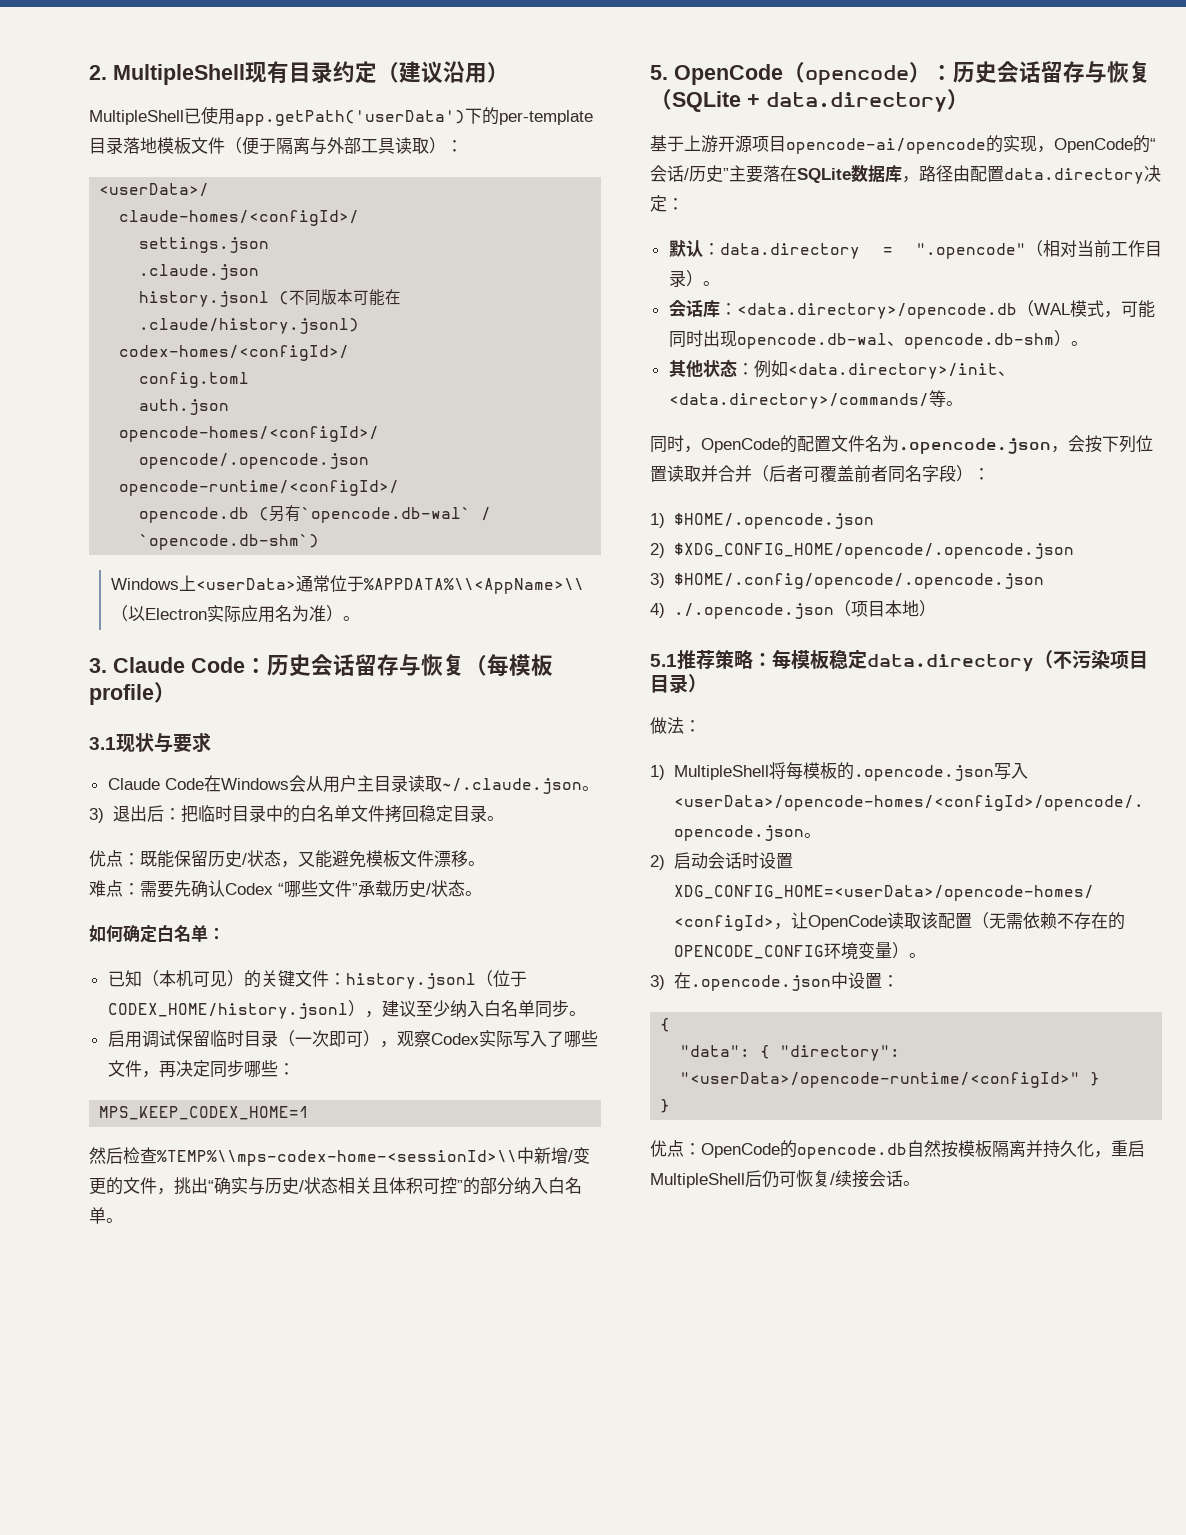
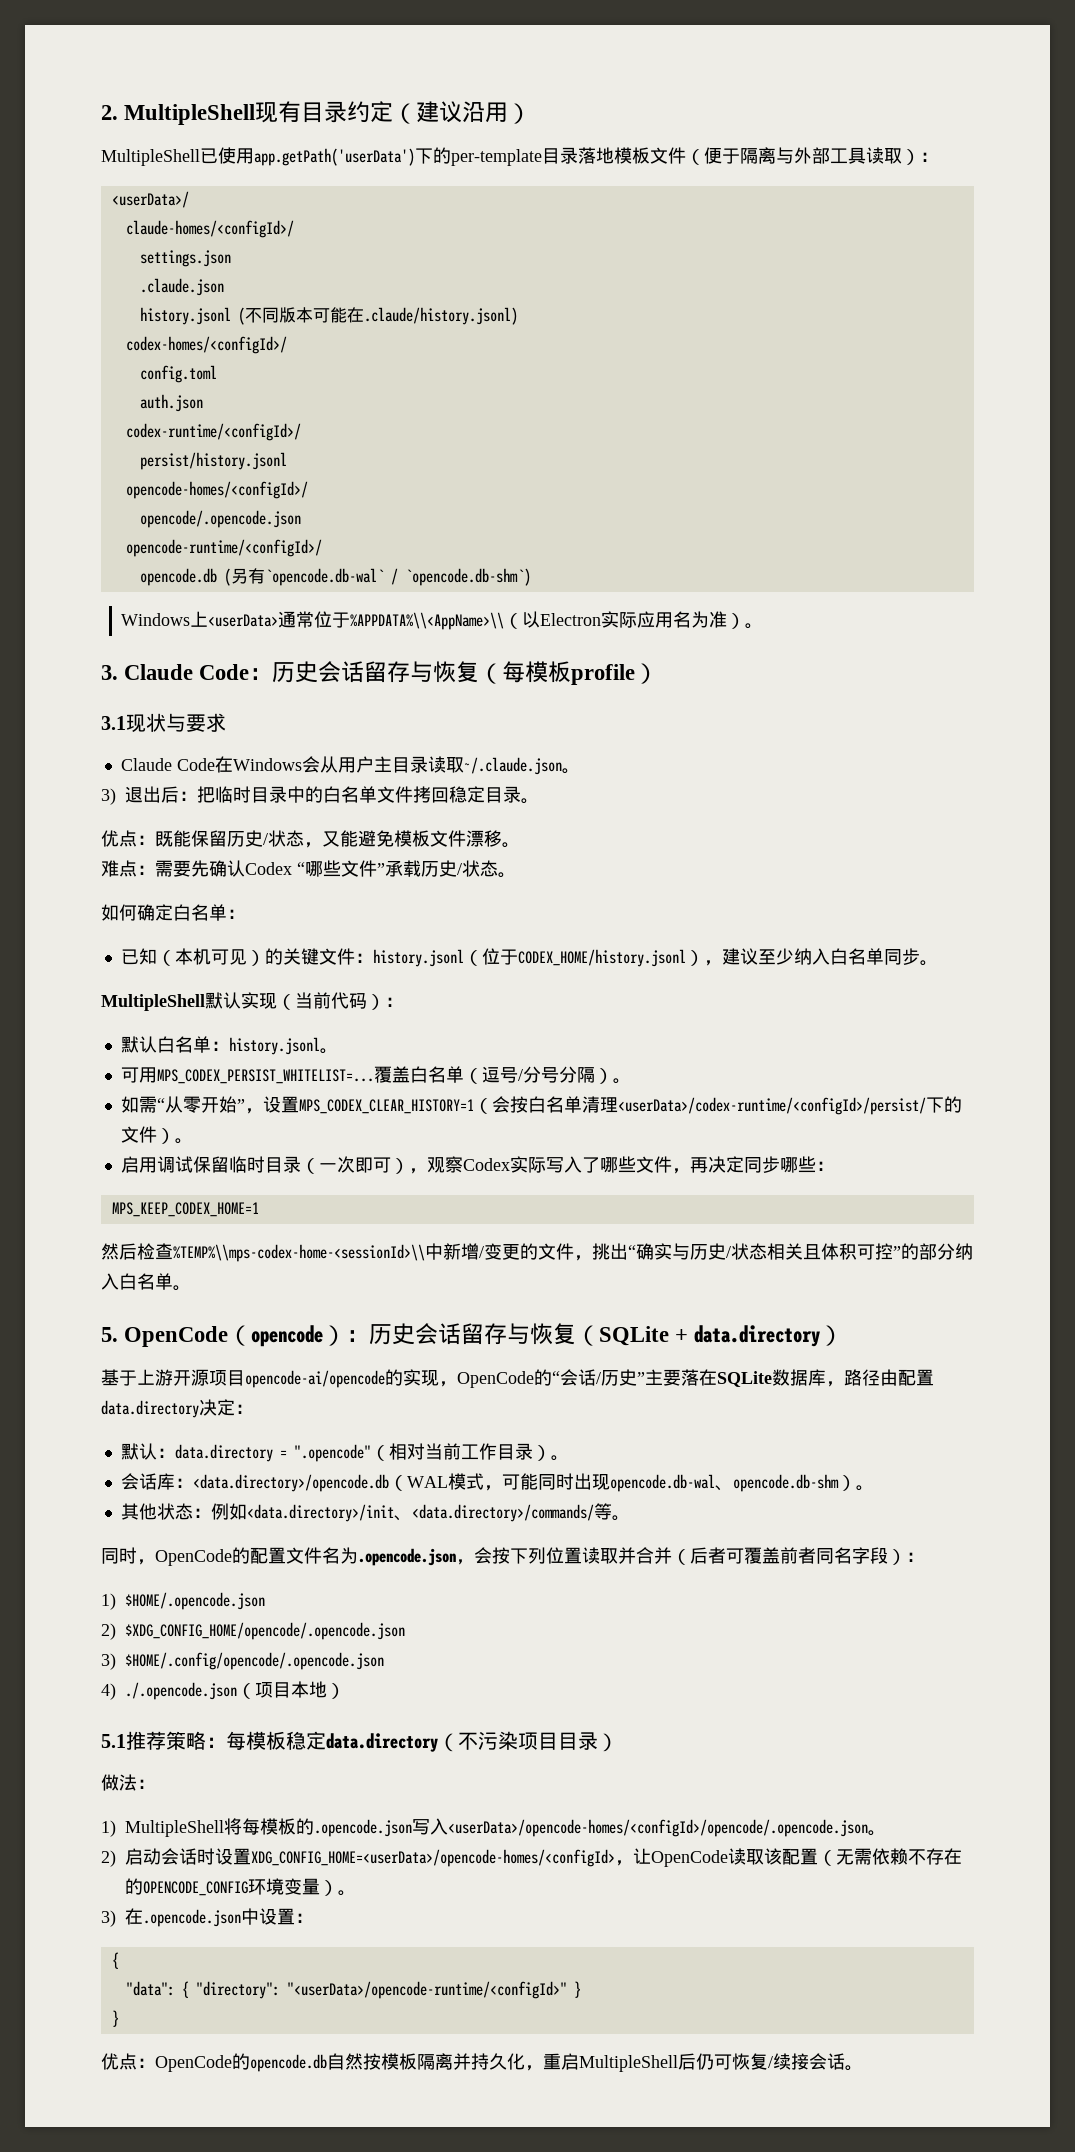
(230, 407) none -> [125,423,301,441] [139,452,287,470] // codex-runtime/<configId>/ // persist/history.jsonl
(586, 1013) none -> [101,992,403,1011] [120,1036,338,1055] [120,1066,631,1084] [120,1096,962,1115] [120,1126,193,1144] // MultipleShell默认实现（当前代码）： // 默认白名单：history.jsonl。 // 可用MPS_CODEX_PERSIST_WHITELIST=...覆盖白名单（逗号/分号分隔）。 // 如需“从零开始”，设置MPS_CODEX_CLEAR_HISTORY=1（会按白名单清理<userData>/codex-runtime/<configId>/persist/下的文件）。

